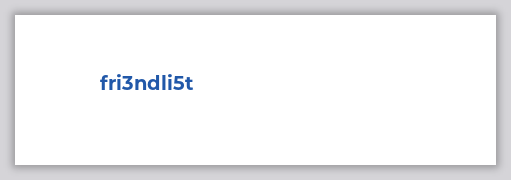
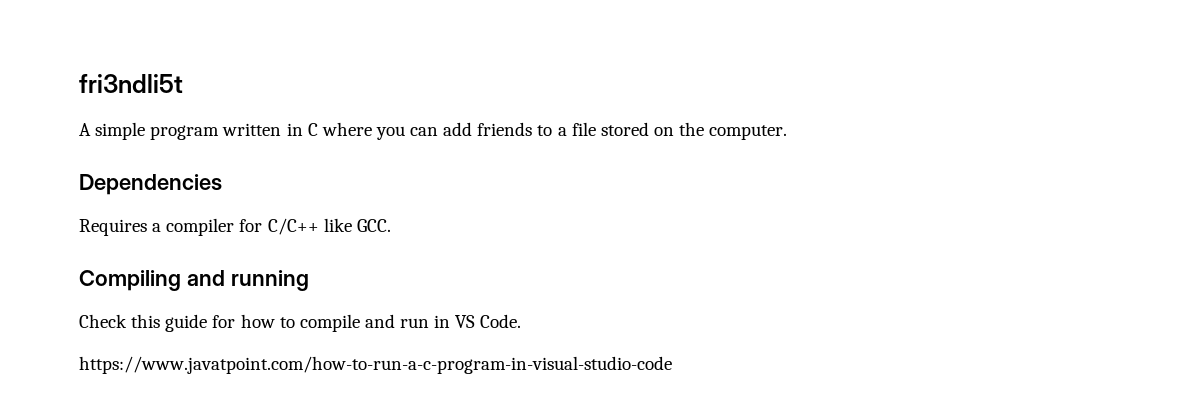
(194, 82) none -> [79,122,788,140] [79,174,222,195] [79,218,391,236] [79,270,309,291] [79,314,522,332] [79,356,672,374] // A simple program written in C where you can add friends to a file stored on the computer. // Dependencies // Requires a compiler for C/C++ like GCC. // Compiling and running // Check this guide for how to compile and run in VS Code. // https://www.javatpoint.com/how-to-run-a-c-program-in-visual-studio-code

